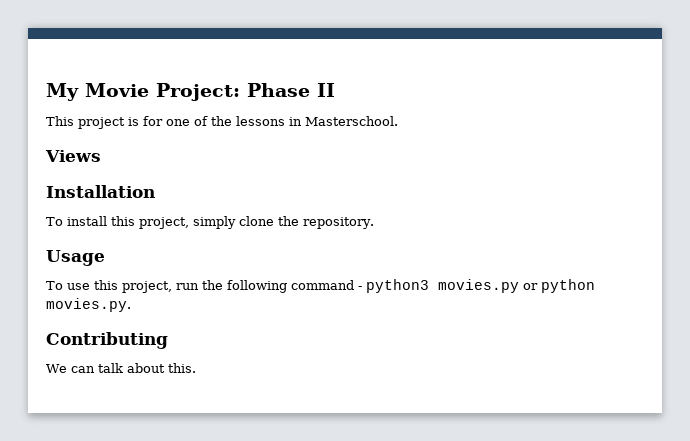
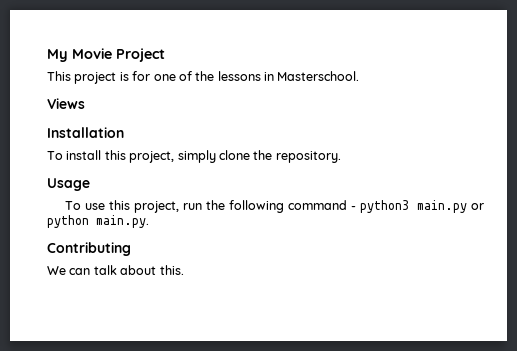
[156,83,335,101] Project: Phase II -> [116,48,165,62] Project
[437,279,519,293] movies.py -> [417,200,468,213] main.py
[46,298,131,312] movies.py. -> [96,215,149,228] main.py.

